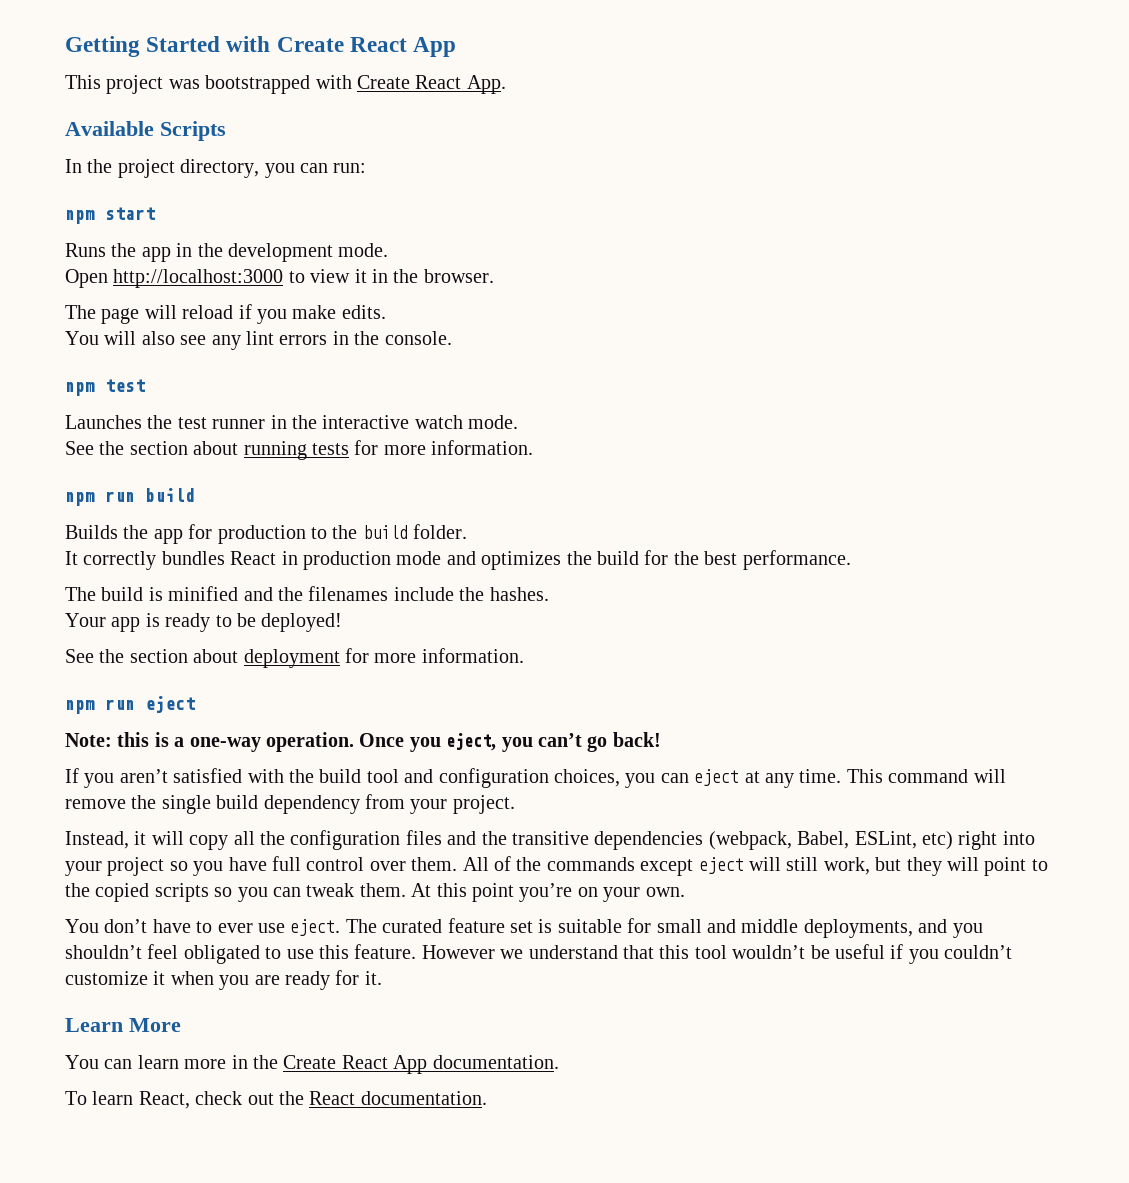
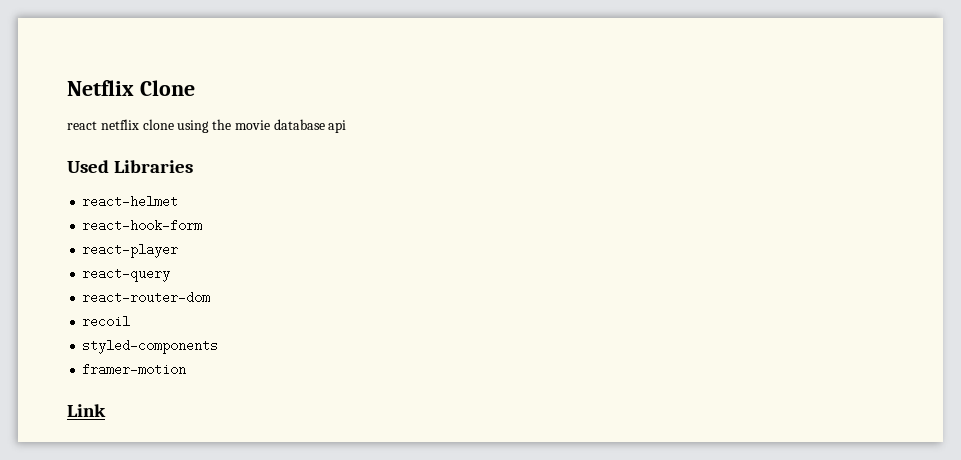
[65,36,457,57] [65,75,506,94] [65,121,226,141] [65,159,367,178] [65,207,155,224] [65,243,389,262] [65,269,494,288] [65,304,386,324] [65,331,452,350] [65,379,145,396] [65,415,519,429] [65,440,534,460] [65,488,195,506] [65,524,468,544] [65,550,851,570] [65,586,549,601] [65,613,343,632] [65,648,524,668] [65,696,195,714] [65,732,661,752] [65,768,1006,788] [65,794,515,814] [65,830,1035,850] [65,856,1048,876] [65,883,685,902] [65,918,983,938] [65,944,1013,964] [65,970,382,990] [65,1018,181,1032] [65,1055,559,1074] [65,1091,487,1109] Getting Started with Create React App // This project was bootstrapped with Create React App. // Available Scripts // In the project directory, you can run: // npm start // Runs the app in the development mode. // Open http://localhost:3000 to view it in the browser. // The page will reload if you make edits. // You will also see any lint errors in the console. // npm test // Launches the test runner in the interactive watch mode. // See the section about running tests for more information. // npm run build // Builds the app for production to the build folder. // It correctly bundles React in production mode and optimizes the build for the best performance. // The build is minified and the filenames include the hashes. // Your app is ready to be deployed! // See the section about deployment for more information. // npm run eject // Note: this is a one-way operation. Once you eject, you can’t go back! // If you aren’t satisfied with the build tool and configuration choices, you can eject at any time. This command will remove the single build dependency from your project. // Instead, it will copy all the configuration files and the transitive dependencies (webpack, Babel, ESLint, etc) right into your project so you have full control over them. All of the commands except eject will still work, but they will point to the copied scripts so you can tweak them. At this point you’re on your own. // You don’t have to ever use eject. The curated feature set is suitable for small and middle deployments, and you shouldn’t feel obligated to use this feature. However we understand that this tool wouldn’t be useful if you couldn’t customize it when you are ready for it. // Learn More // You can learn more in the Create React App documentation. // To learn React, check out the React documentation. -> [67,80,195,96] [67,119,347,133] [67,160,194,173] [82,195,179,208] [82,219,203,232] [82,243,179,258] [82,267,171,282] [82,291,211,304] [82,315,131,328] [82,339,219,354] [82,363,187,376] [67,404,106,417] Netflix Clone // react netflix clone using the movie database api // Used Libraries // react-helmet // react-hook-form // react-player // react-query // react-router-dom // recoil // styled-components // framer-motion // Link

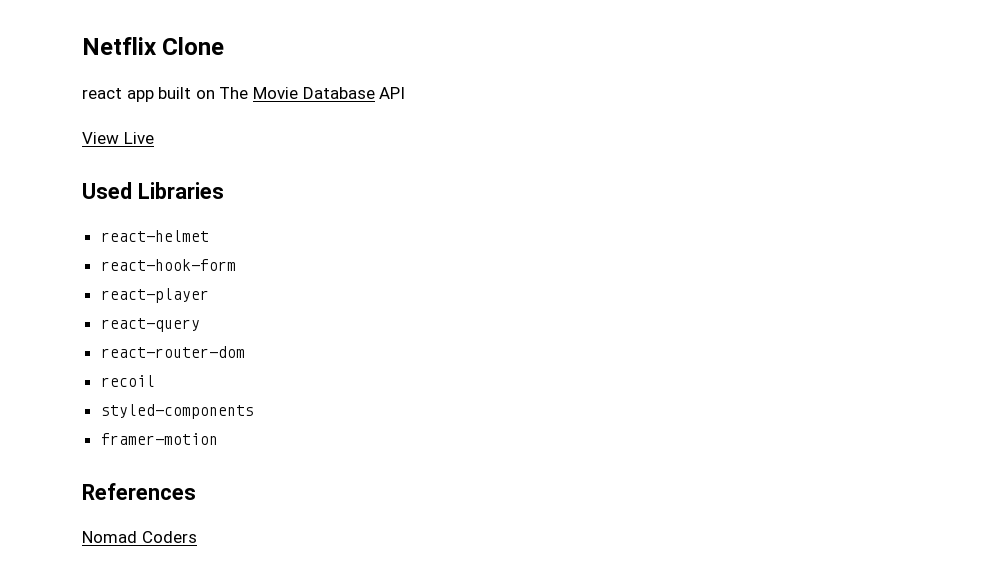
[100,119,347,133] netflix clone using the movie database api -> [126,87,406,102] [82,132,154,144] app built on The Movie Database API // View Live
[67,404,106,417] Link -> [82,483,196,500] [82,531,197,543] References // Nomad Coders

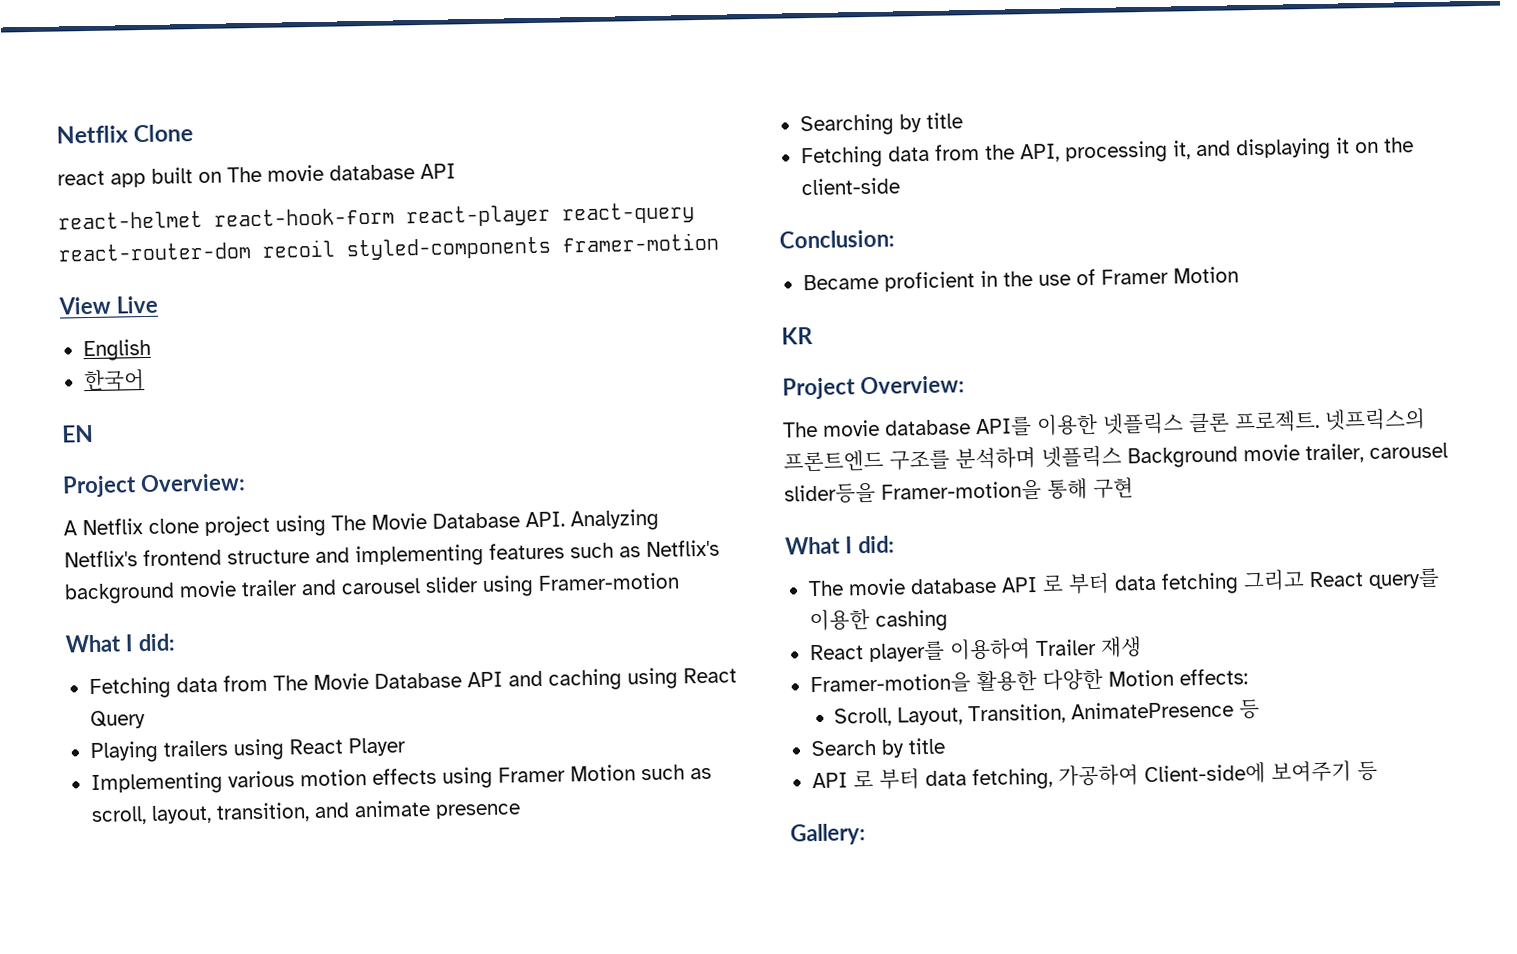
[252,87,375,99] Movie Database -> [267,164,415,182] movie database
[82,132,154,144] [82,182,224,199] [100,230,209,242] [100,259,236,271] [100,288,209,303] [100,318,200,332] [100,346,245,358] [100,375,155,387] [100,404,254,419] [100,433,218,445] [82,483,196,500] [82,531,197,543] View Live // Used Libraries // react-helmet // react-hook-form // react-player // react-query // react-router-dom // recoil // styled-components // framer-motion // References // Nomad Coders -> [58,202,695,230] [58,232,719,262] [58,295,158,315] [82,338,151,362] [82,369,145,392] [61,424,94,443] [62,473,246,498] [63,508,659,537] [64,539,720,568] [64,572,679,605] [65,633,176,653] [88,667,737,700] [89,710,146,730] [89,737,406,764] [90,764,712,796] [90,799,521,826] [799,112,963,137] [800,137,1414,169] [800,177,900,196] [779,229,895,249] [802,266,1239,292] [781,327,813,345] [782,375,965,400] [783,408,1426,438] [783,442,1448,472] [784,477,1134,505] [785,535,895,555] [807,567,1440,597] [808,609,948,632] [809,636,1142,663] [809,668,1248,695] [834,699,1261,727] [810,737,946,758] [811,760,1378,791] [790,823,866,846] react-helmet react-hook-form react-player react-query react-router-dom recoil styled-components framer-motion // View Live // English // 한국어 // EN // Project Overview: // A Netflix clone project using The Movie Database API. Analyzing Netflix's frontend structure and implementing features such as Netflix's background movie trailer and carousel slider using Framer-motion // What I did: // Fetching data from The Movie Database API and caching using React Query // Playing trailers using React Player // Implementing various motion effects using Framer Motion such as scroll, layout, transition, and animate presence // Searching by title // Fetching data from the API, processing it, and displaying it on the client-side // Conclusion: // Became proficient in the use of Framer Motion // KR // Project Overview: // The movie database API를 이용한 넷플릭스 클론 프로젝트. 넷프릭스의 프론트엔드 구조를 분석하며 넷플릭스 Background movie trailer, carousel slider등을 Framer-motion을 통해 구현 // What I did: // The movie database API 로 부터 data fetching 그리고 React query를 이용한 cashing // React player를 이용하여 Trailer 재생 // Framer-motion을 활용한 다양한 Motion effects: // Scroll, Layout, Transition, AnimatePresence 등 // Search by title // API 로 부터 data fetching, 가공하여 Client-side에 보여주기 등 // Gallery:

